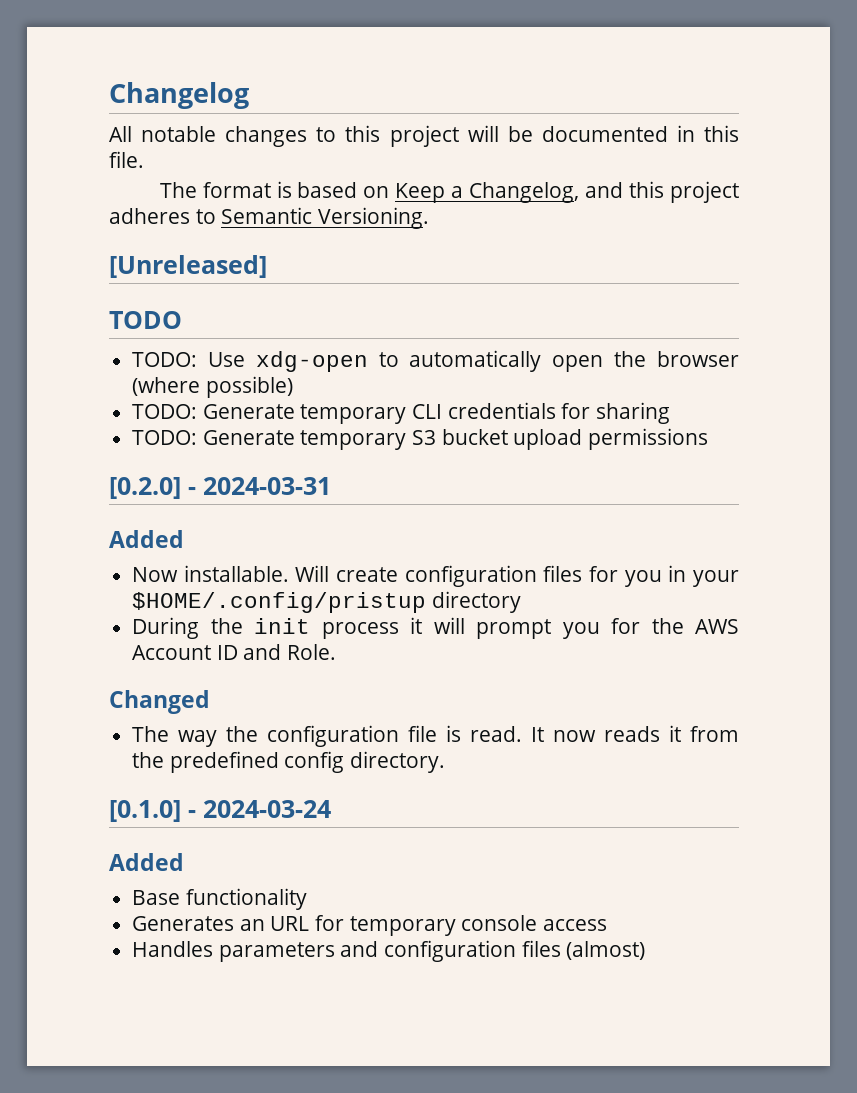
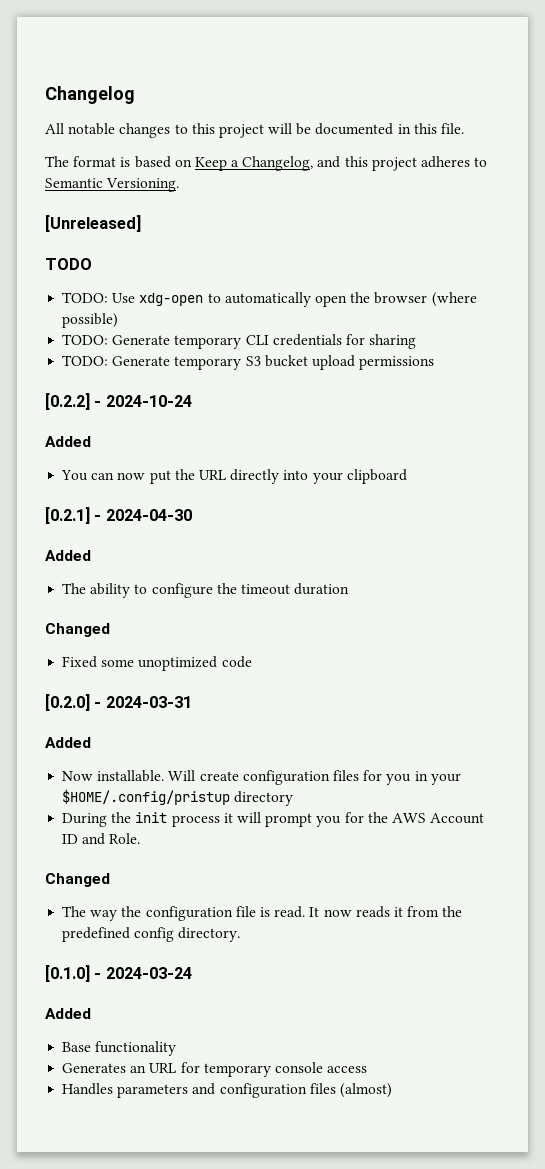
(709, 439) none -> [45,393,192,410] [45,436,91,447] [61,469,407,484] [45,507,192,524] [45,550,91,561] [62,583,350,598] [45,623,110,637] [62,656,252,671] // [0.2.2] - 2024-10-24 // Added // You can now put the URL directly into your clipboard // [0.2.1] - 2024-04-30 // Added // The ability to configure the timeout duration // Changed // Fixed some unoptimized code

